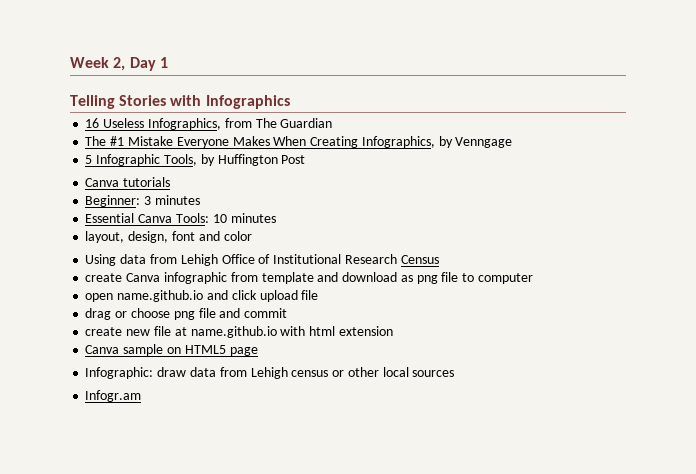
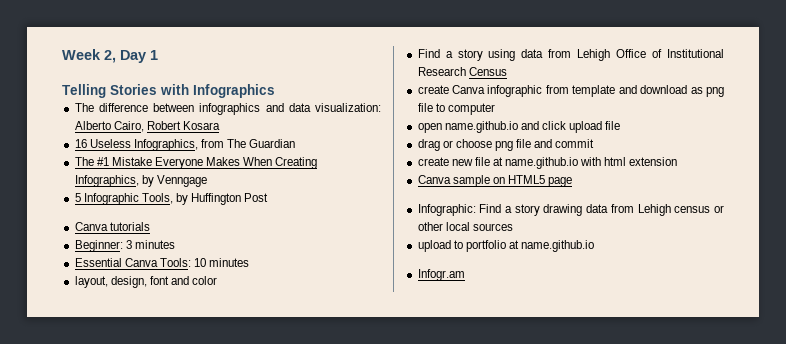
(290, 102) none -> [74,103,381,115] [74,121,220,132] // The difference between infographics and data visualization: Alberto Cairo, Robert Kosara
[85,254,117,266] Using -> [417,49,516,61] Find a story using
[157,367,187,377] draw -> [479,204,583,216] Find a story drawing
(455, 373) none -> [417,240,595,252] // upload to portfolio at name.github.io

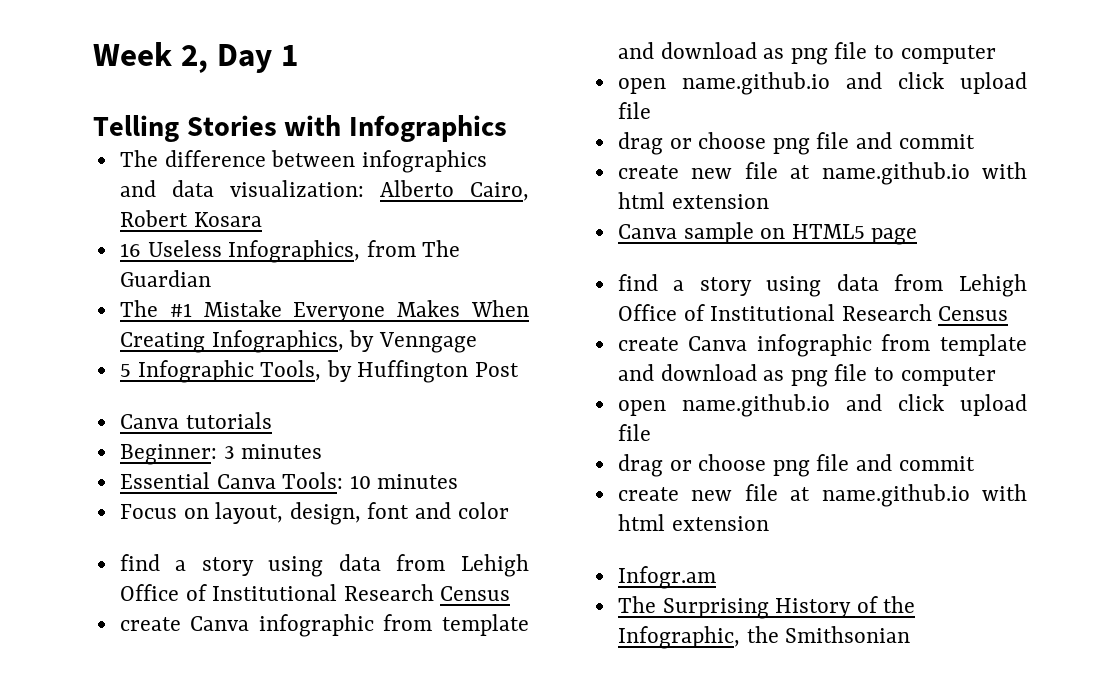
(250, 262) none -> [119,504,209,519] Focus on
[417,49,440,58] Find -> [119,554,160,571] find
[417,204,724,216] [417,222,513,231] [417,240,595,252] [417,269,465,281] Infographic: Find a story drawing data from Lehigh census or other local sources // upload to portfolio at name.github.io // Infogr.am -> [617,274,1027,297] [617,304,1009,321] [617,334,1027,357] [617,364,996,387] [617,394,1027,417] [617,424,651,441] [617,454,975,477] [617,484,1027,507] [617,514,769,531] [617,566,716,589] [617,596,916,619] [617,626,911,649] find a story using data from Lehigh Office of Institutional Research Census // create Canva infographic from template and download as png file to computer // open name.github.io and click upload file // drag or choose png file and commit // create new file at name.github.io with html extension // Infogr.am // The Surprising History of the Infographic, the Smithsonian

